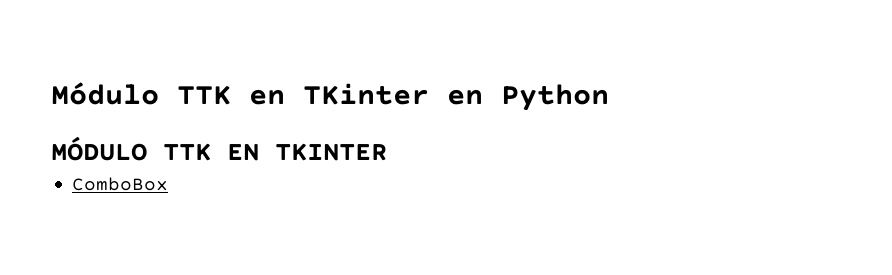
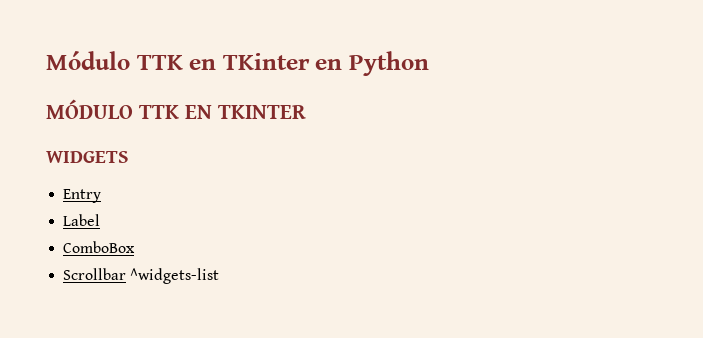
(387, 152) none -> [46,151,129,163] [63,189,102,203] [63,214,101,226] // WIDGETS // Entry // Label
(169, 184) none -> [63,268,220,284] // Scrollbar ^widgets-list

